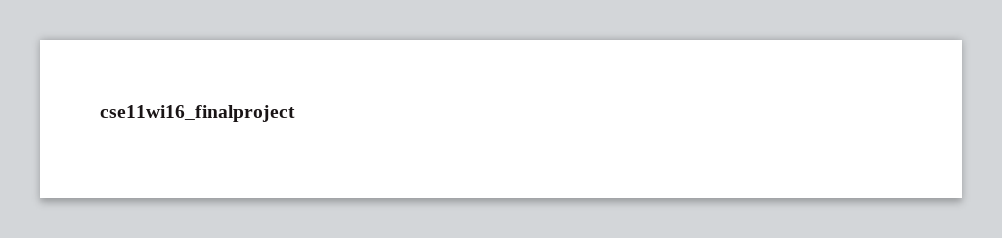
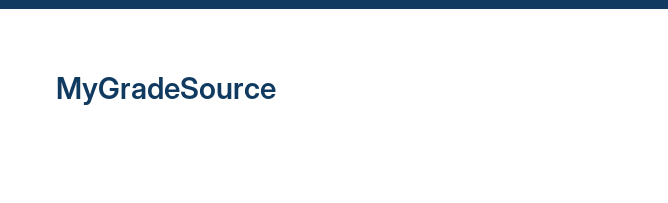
[100,105,295,122] cse11wi16_finalproject -> [56,77,276,105] MyGradeSource

